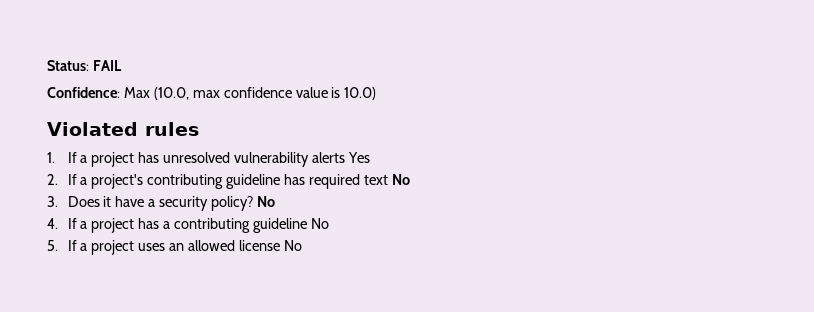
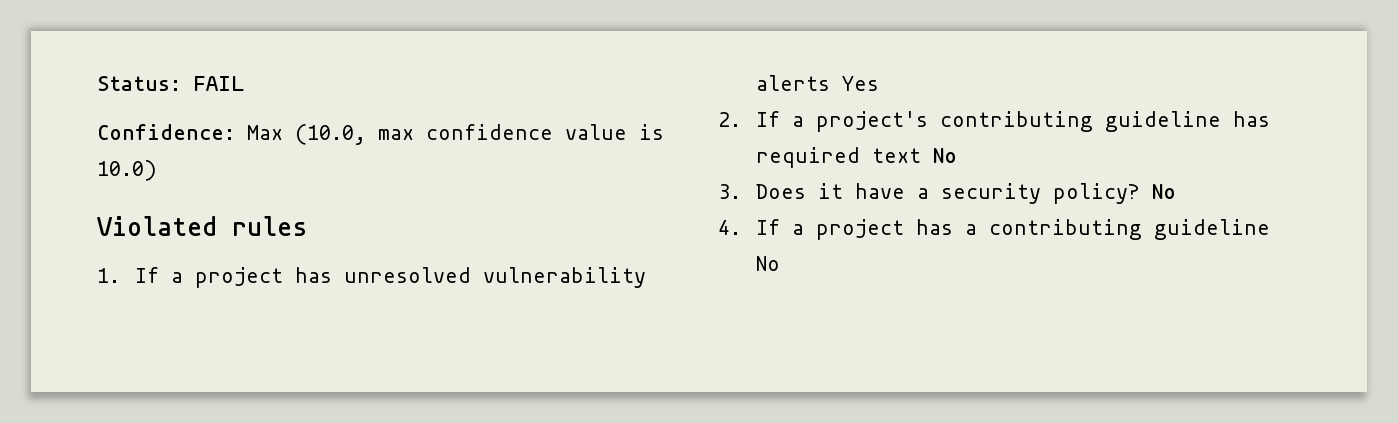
[47,240,302,255] // 5. If a project uses an allowed license No -> (781, 263) none

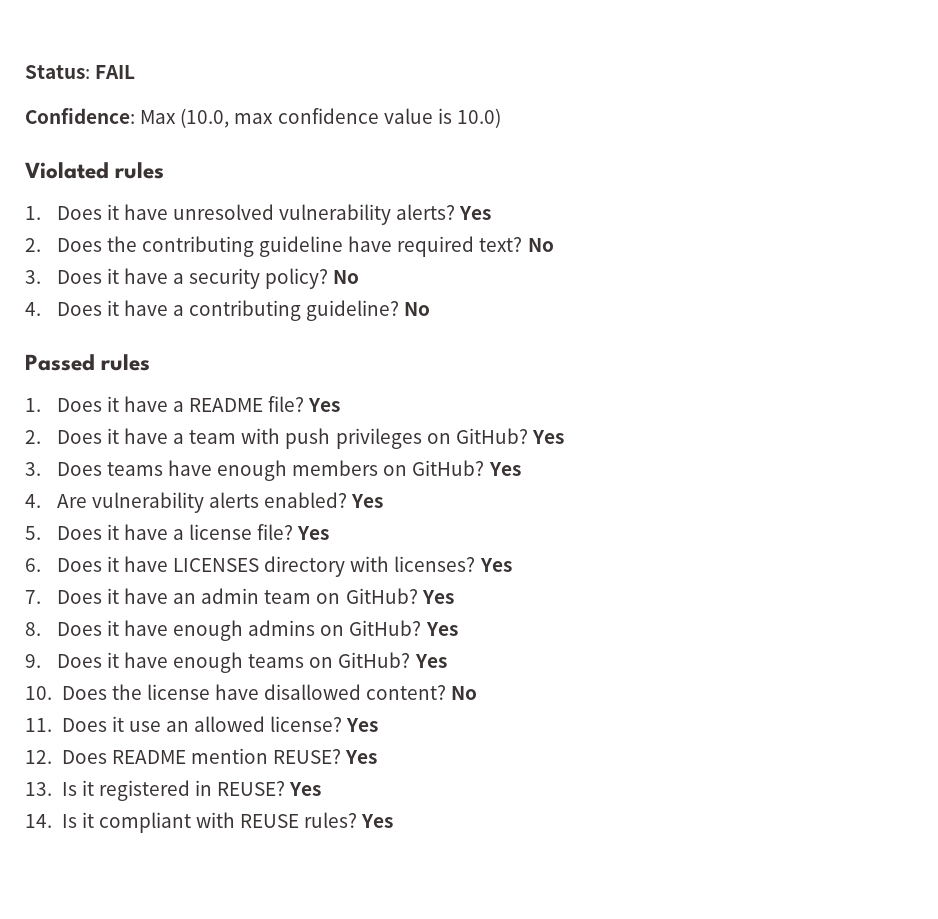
[135,267,333,288] If a project has -> [56,204,168,220] Does it have
[756,75,880,91] [718,111,1271,132] [756,147,922,168] alerts Yes // 2. If a project's contributing guideline has required text -> [396,204,492,220] [25,236,523,257] alerts? Yes // 2. Does the contributing guideline have required text?
[756,219,954,240] If a project has -> [56,300,168,316] Does it have
[1154,219,1271,240] [756,256,781,271] guideline No -> [306,300,431,321] [25,354,151,371] [25,396,341,412] [25,428,564,449] [25,460,521,481] [25,492,384,513] [25,524,330,540] [25,556,512,577] [25,588,454,604] [25,620,458,641] [25,652,447,673] [25,684,478,700] [25,716,379,732] [25,748,378,764] [25,780,322,801] [25,812,394,833] guideline? No // Passed rules // 1. Does it have a README file? Yes // 2. Does it have a team with push privileges on GitHub? Yes // 3. Does teams have enough members on GitHub? Yes // 4. Are vulnerability alerts enabled? Yes // 5. Does it have a license file? Yes // 6. Does it have LICENSES directory with licenses? Yes // 7. Does it have an admin team on GitHub? Yes // 8. Does it have enough admins on GitHub? Yes // 9. Does it have enough teams on GitHub? Yes // 10. Does the license have disallowed content? No // 11. Does it use an allowed license? Yes // 12. Does README mention REUSE? Yes // 13. Is it registered in REUSE? Yes // 14. Is it compliant with REUSE rules? Yes

